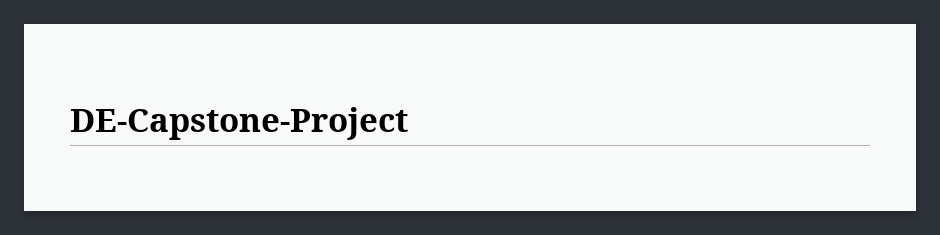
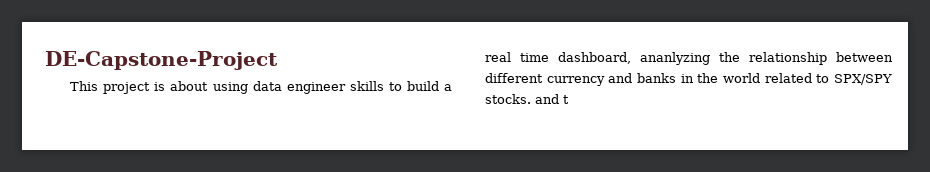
(408, 123) none -> [70,81,452,94] [485,52,893,65] [485,73,892,86] [485,94,569,104] // This project is about using data engineer skills to build a real time dashboard, ananlyzing the relationship between different currency and banks in the world related to SPX/SPY stocks. and t

